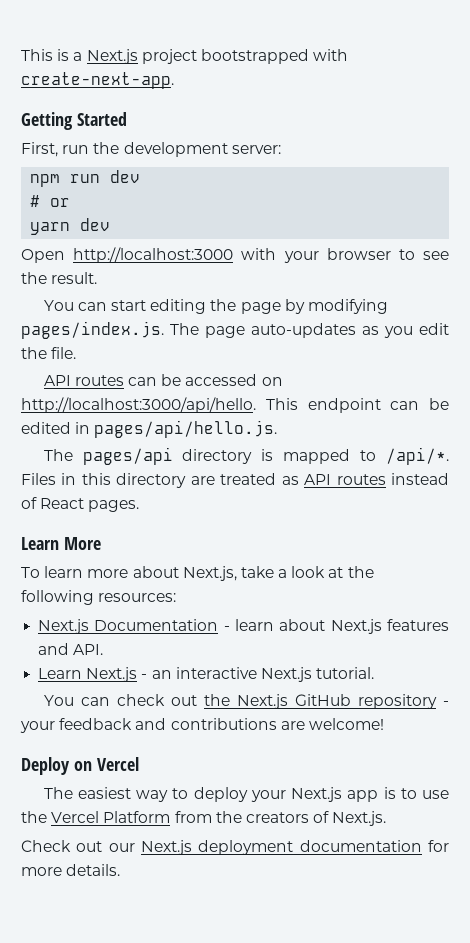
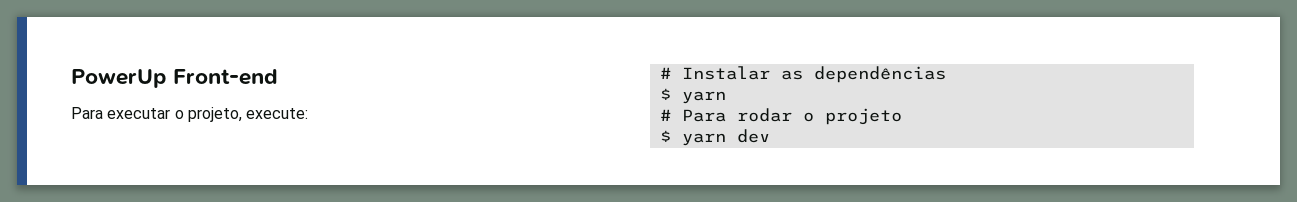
[21,49,349,64] [21,72,174,89] [21,112,127,130] [21,142,281,157] [30,170,141,187] [30,195,71,207] [30,218,111,235] [21,247,450,263] [21,272,98,284] [43,299,389,314] [21,321,449,339] [21,347,77,359] [43,374,283,386] [21,397,449,413] [21,420,278,438] [43,447,449,465] [21,473,450,488] [21,497,140,512] [21,537,101,550] [21,566,374,581] [21,590,177,605] [38,619,449,634] [38,643,104,655] [38,667,375,682] [43,694,449,709] [20,718,384,733] [21,757,139,775] [43,787,449,802] [21,811,387,826] [21,840,449,855] [21,864,121,876] This is a Next.js project bootstrapped with create-next-app. // Getting Started // First, run the development server: // npm run dev // # or // yarn dev // Open http://localhost:3000 with your browser to see the result. // You can start editing the page by modifying pages/index.js. The page auto-updates as you edit the file. // API routes can be accessed on http://localhost:3000/api/hello. This endpoint can be edited in pages/api/hello.js. // The pages/api directory is mapped to /api/*. Files in this directory are treated as API routes instead of React pages. // Learn More // To learn more about Next.js, take a look at the following resources: // Next.js Documentation - learn about Next.js features and API. // Learn Next.js - an interactive Next.js tutorial. // You can check out the Next.js GitHub repository - your feedback and contributions are welcome! // Deploy on Vercel // The easiest way to deploy your Next.js app is to use the Vercel Platform from the creators of Next.js. // Check out our Next.js deployment documentation for more details. -> [71,69,279,88] [71,107,309,122] [659,66,946,83] [659,88,726,104] [659,108,902,125] [659,129,770,146] PowerUp Front-end // Para executar o projeto, execute: // # Instalar as dependências // $ yarn // # Para rodar o projeto // $ yarn dev

